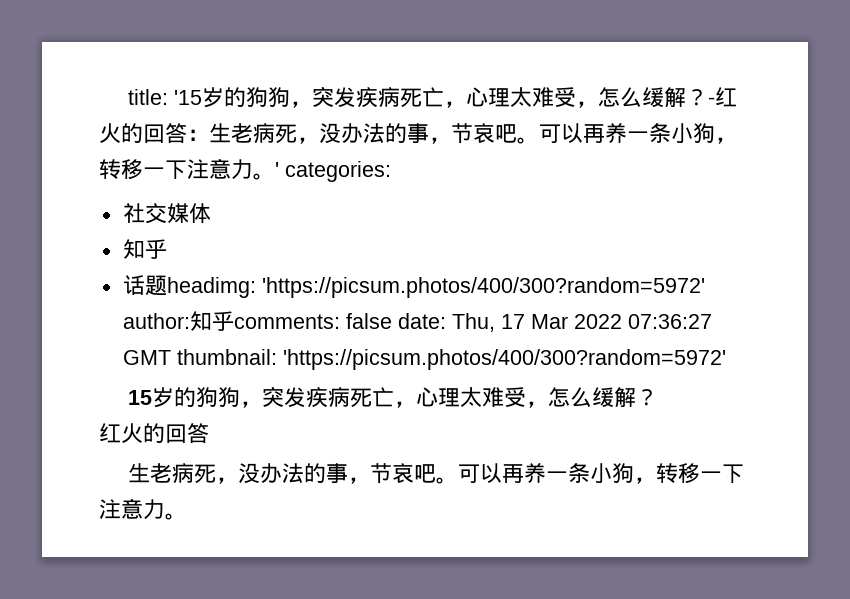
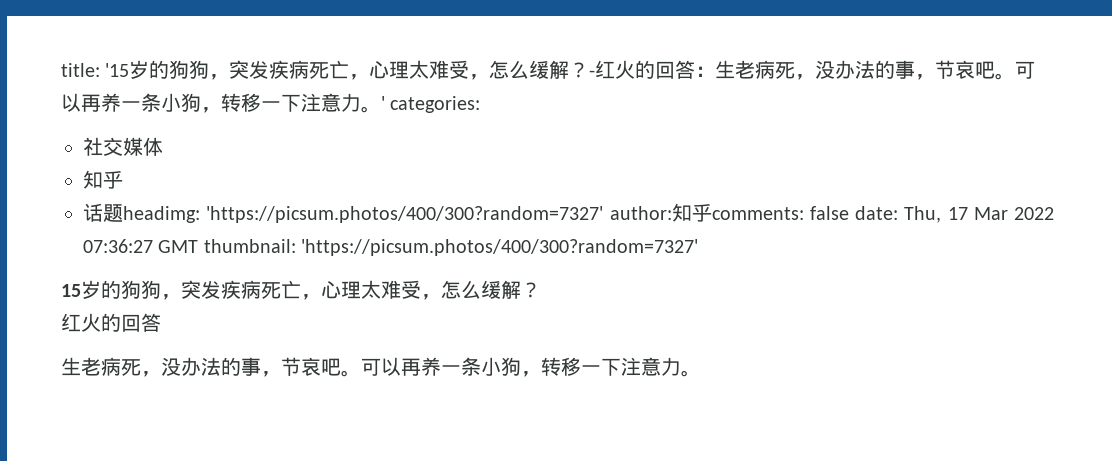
[261,277,705,298] 'https://picsum.photos/400/300?random=5972' -> [206,206,604,223] 'https://picsum.photos/400/300?random=7327'
[282,349,726,370] 'https://picsum.photos/400/300?random=5972' -> [301,239,699,256] 'https://picsum.photos/400/300?random=7327'

